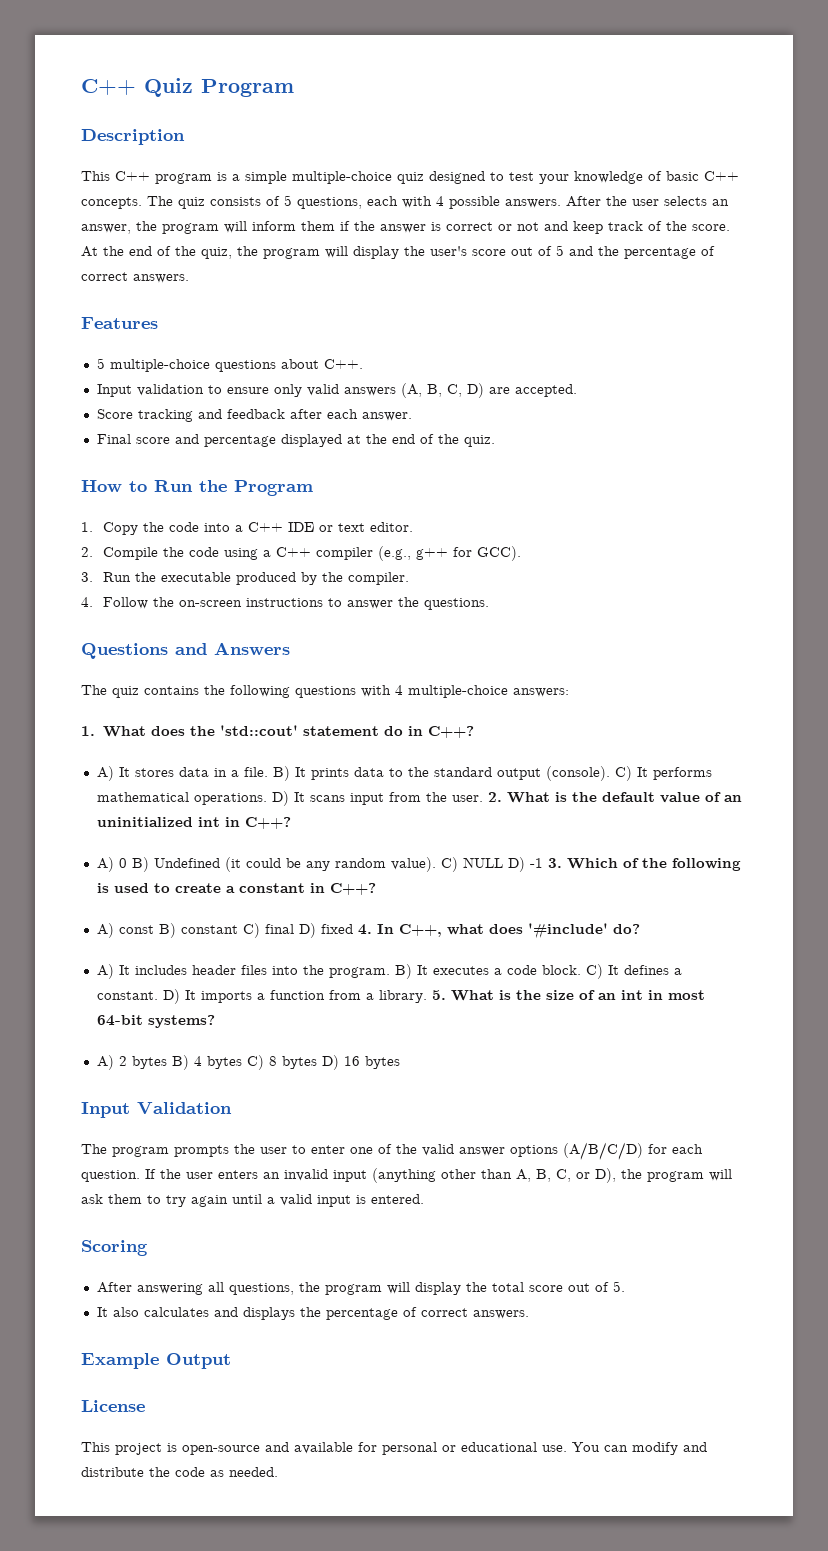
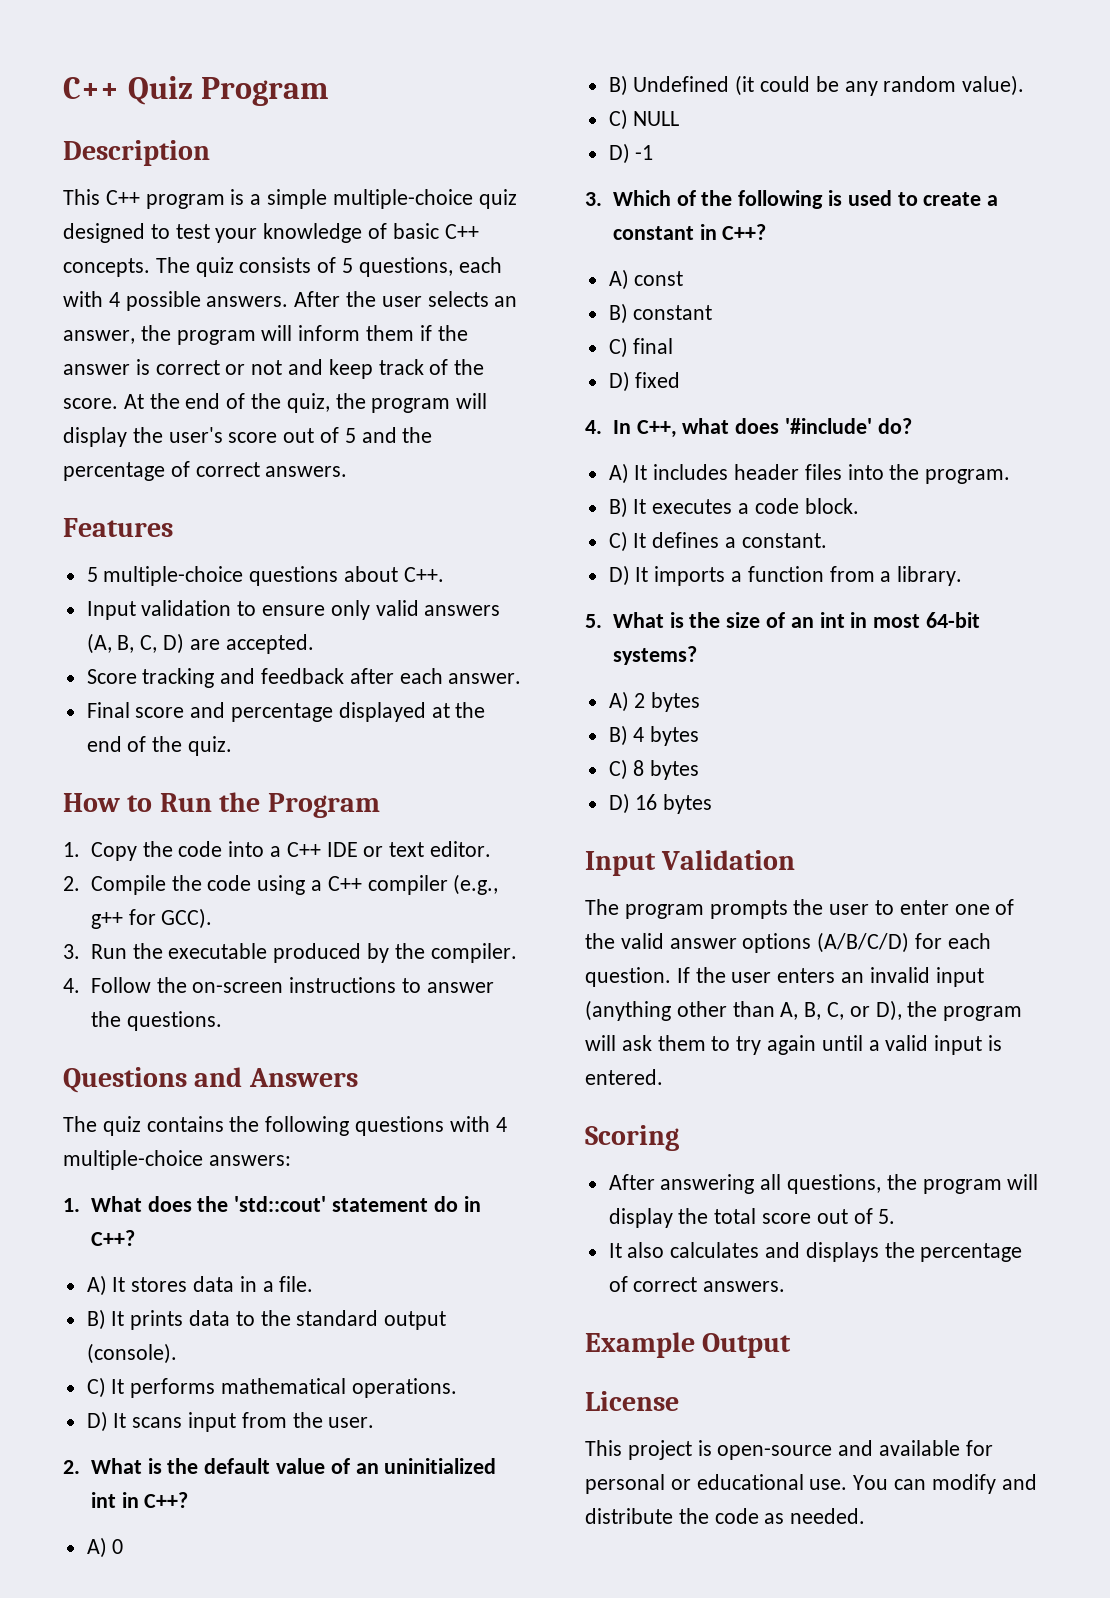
(268, 772) none -> (314, 1284) //
(610, 773) none -> (177, 1353) //
(267, 799) none -> (457, 1388) //
(483, 798) none -> (375, 1422) //
(127, 863) none -> (124, 1546) //
(436, 864) none -> (1025, 85) //
(503, 862) none -> (680, 118) //
(543, 863) none -> (654, 152) //
(154, 929) none -> (684, 278) //
(238, 929) none -> (713, 312) //
(294, 929) none -> (674, 346) //
(353, 929) none -> (681, 380) //
(390, 972) none -> (1011, 476) //
(581, 970) none -> (859, 506) //
(158, 995) none -> (827, 540) //
(427, 996) none -> (963, 576) //
(167, 1062) none -> (701, 702) //
(242, 1062) none -> (700, 736) //
(317, 1062) none -> (700, 770) //

